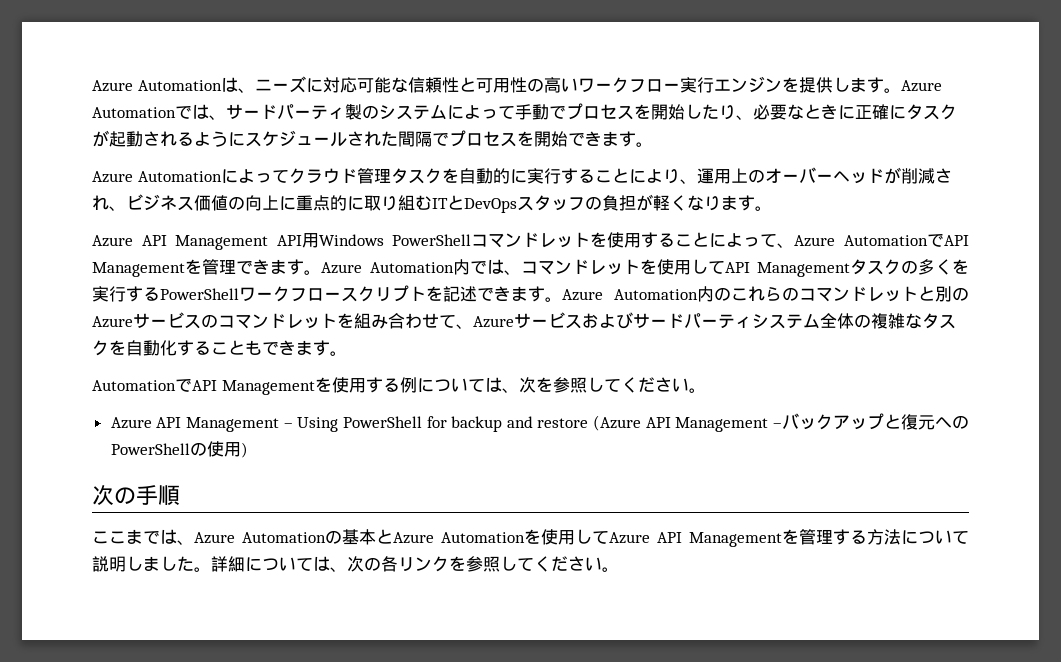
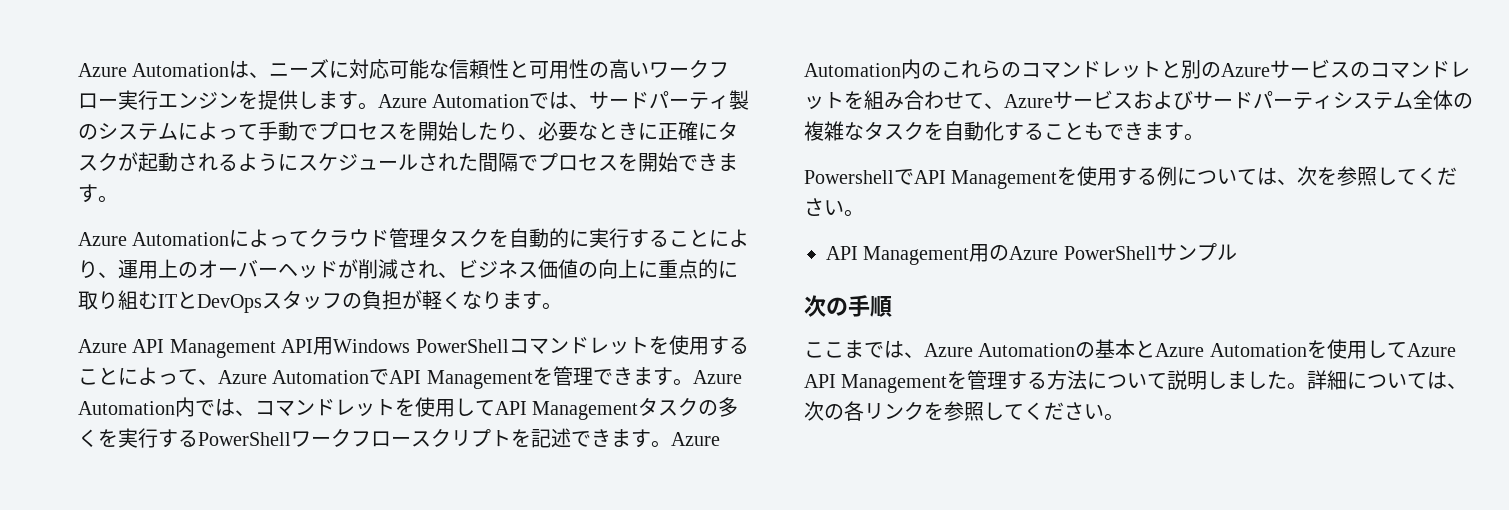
[92,380,176,391] Automation -> [804,170,894,184] Powershell
[110,413,969,432] [110,441,248,458] Azure API Management – Using PowerShell for backup and restore (Azure API Management –バックアップと復元へのPowerShellの使用) -> [826,243,1237,265] API Management用のAzure PowerShellサンプル

